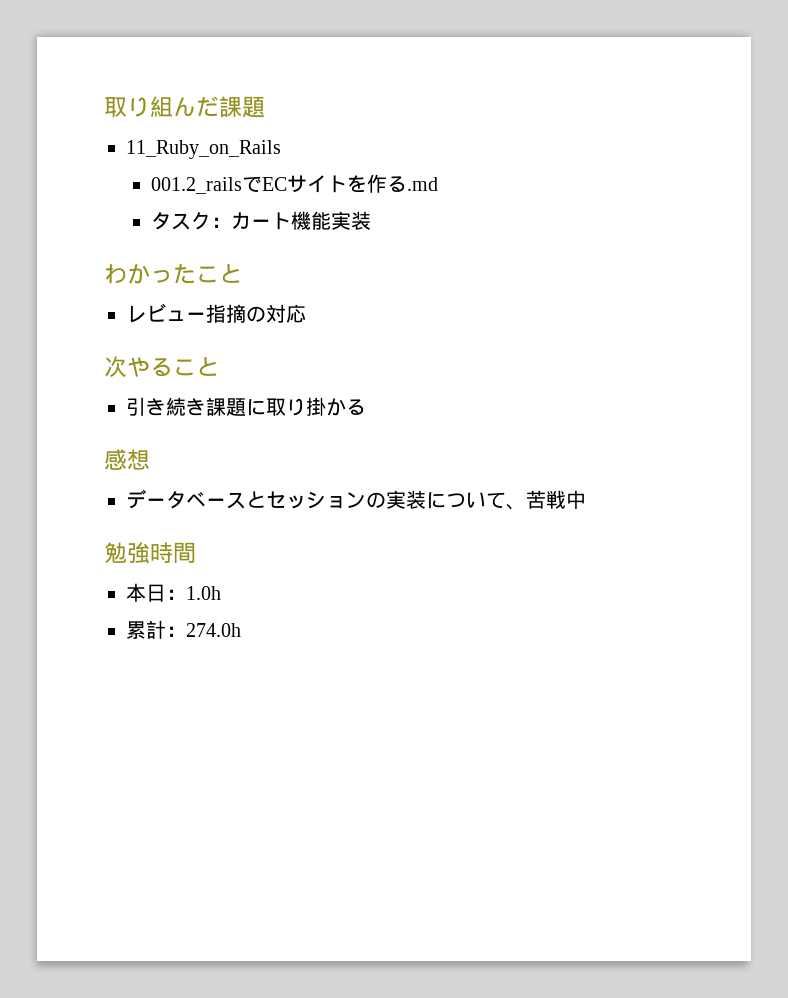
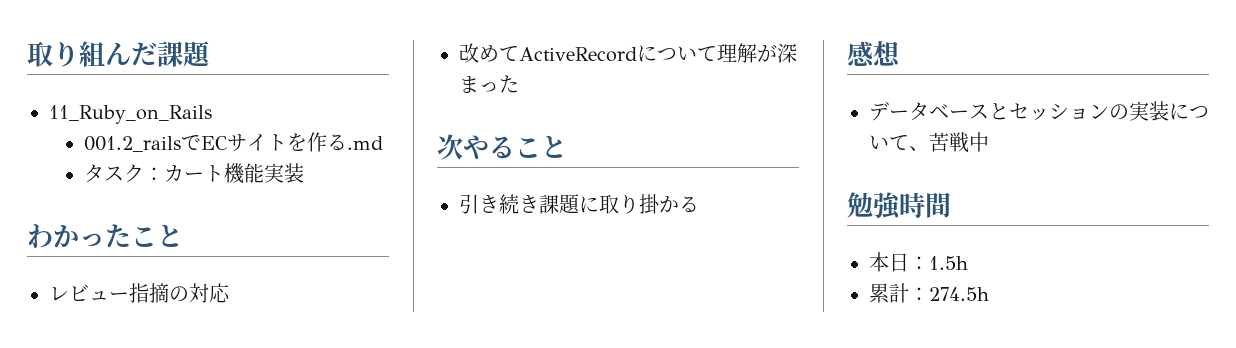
(306, 313) none -> [459,43,797,63] [459,75,519,93] // 改めてActiveRecordについて理解が深まった
[186,586,221,600] 1.0h -> [929,256,968,270] 1.5h
[186,623,241,637] 274.0h -> [929,287,989,301] 274.5h

